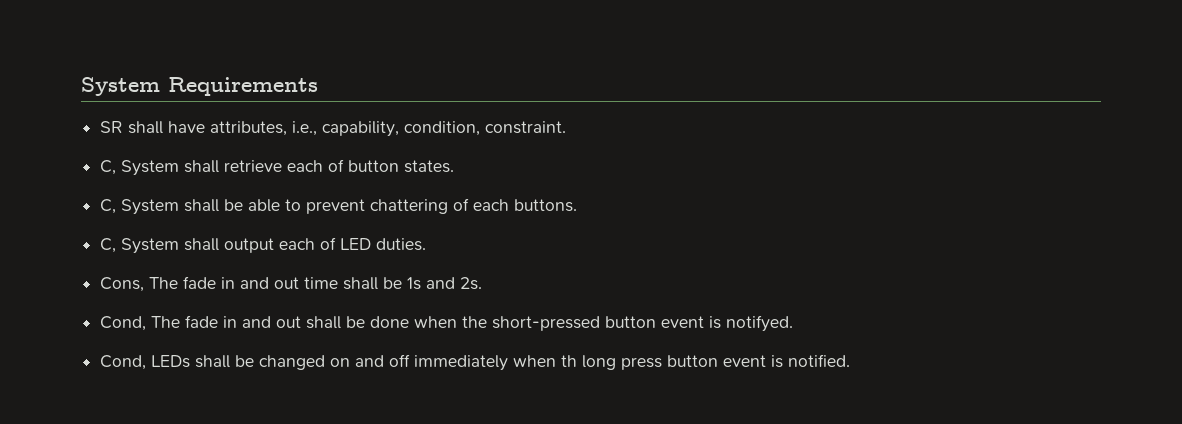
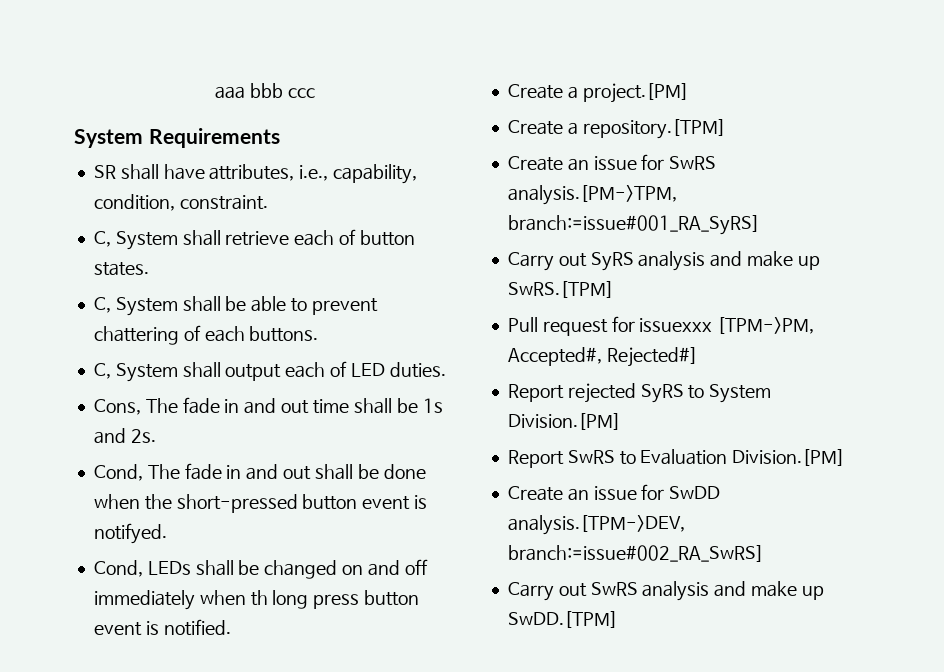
(81, 86) none -> [215,83,315,99] aaa bbb ccc //
(851, 360) none -> [507,83,689,103] [507,119,726,139] [507,154,717,171] [507,185,677,205] [507,215,760,235] [507,251,820,271] [507,281,614,298] [507,316,815,336] [507,347,698,367] [507,383,772,403] [507,413,621,430] [507,449,846,468] [507,484,721,501] [507,515,685,535] [507,545,764,562] [507,581,824,601] [507,611,618,628] // Create a project.[PM] // Create a repository.[TPM] // Create an issue for SwRS analysis.[PM->TPM, branch:=issue#001_RA_SyRS] // Carry out SyRS analysis and make up SwRS.[TPM] // Pull request for issuexxx [TPM->PM, Accepted#, Rejected#] // Report rejected SyRS to System Division.[PM] // Report SwRS to Evaluation Division.[PM] // Create an issue for SwDD analysis.[TPM->DEV, branch:=issue#002_RA_SwRS] // Carry out SwRS analysis and make up SwDD.[TPM]

